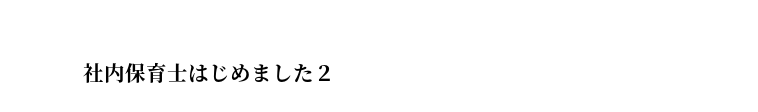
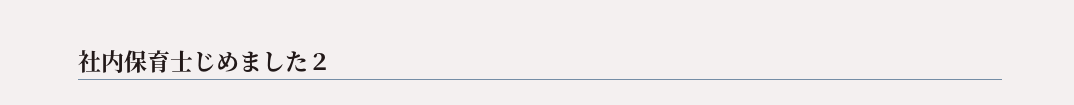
[188,64,209,83] は -> (193, 61) none

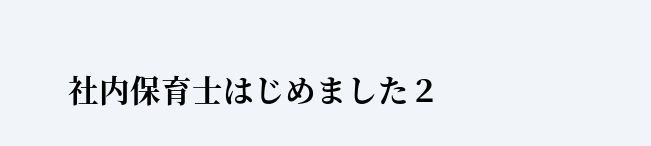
(193, 61) none -> [223,77,254,105] は

